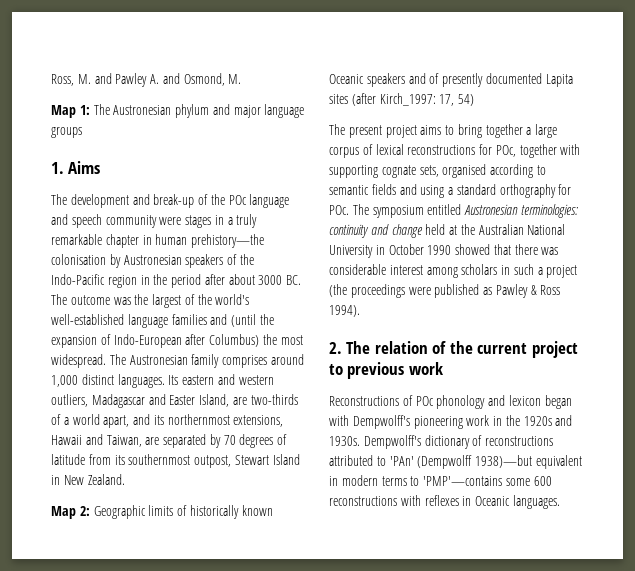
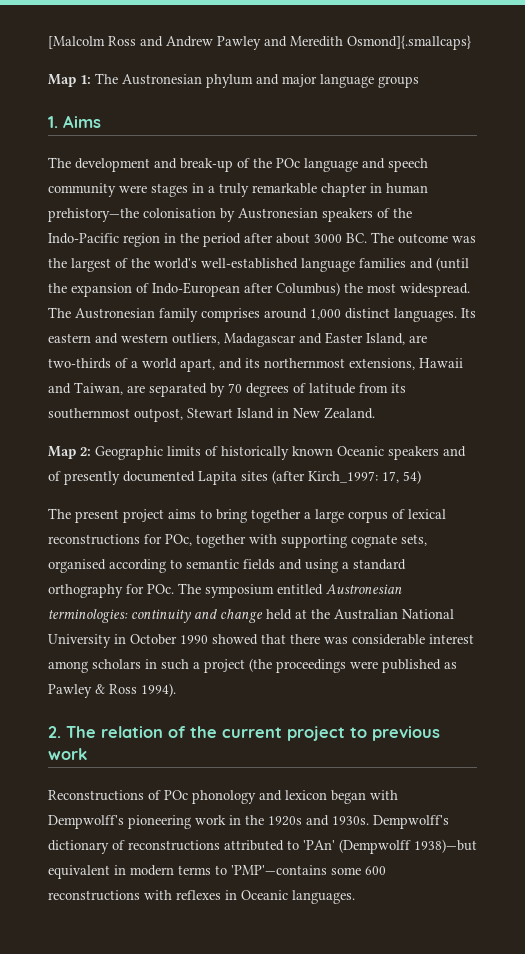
[51,73,242,87] Ross, M. and Pawley A. and Osmond, M. -> [48,35,471,50] [Malcolm Ross and Andrew Pawley and Meredith Osmond]{.smallcaps}

